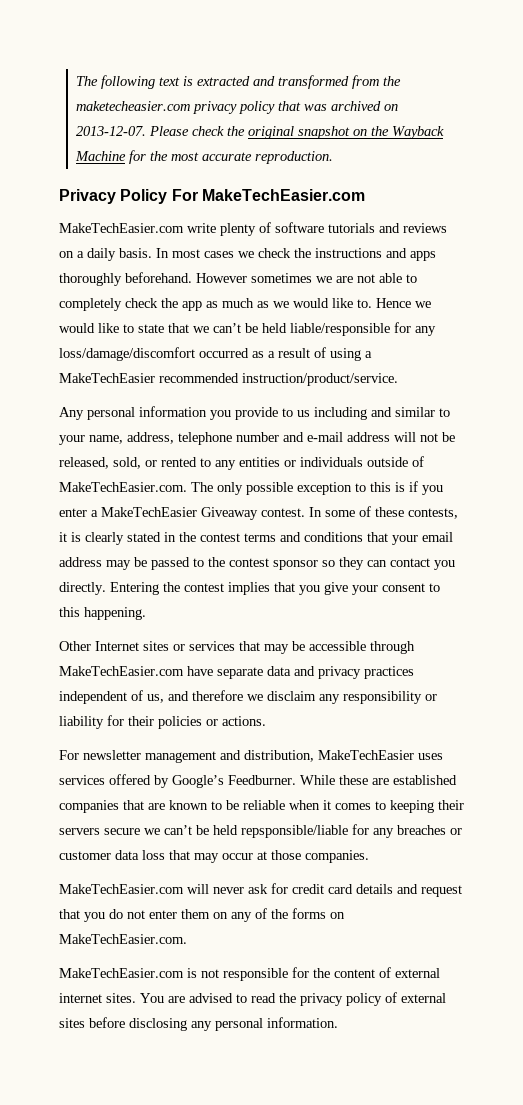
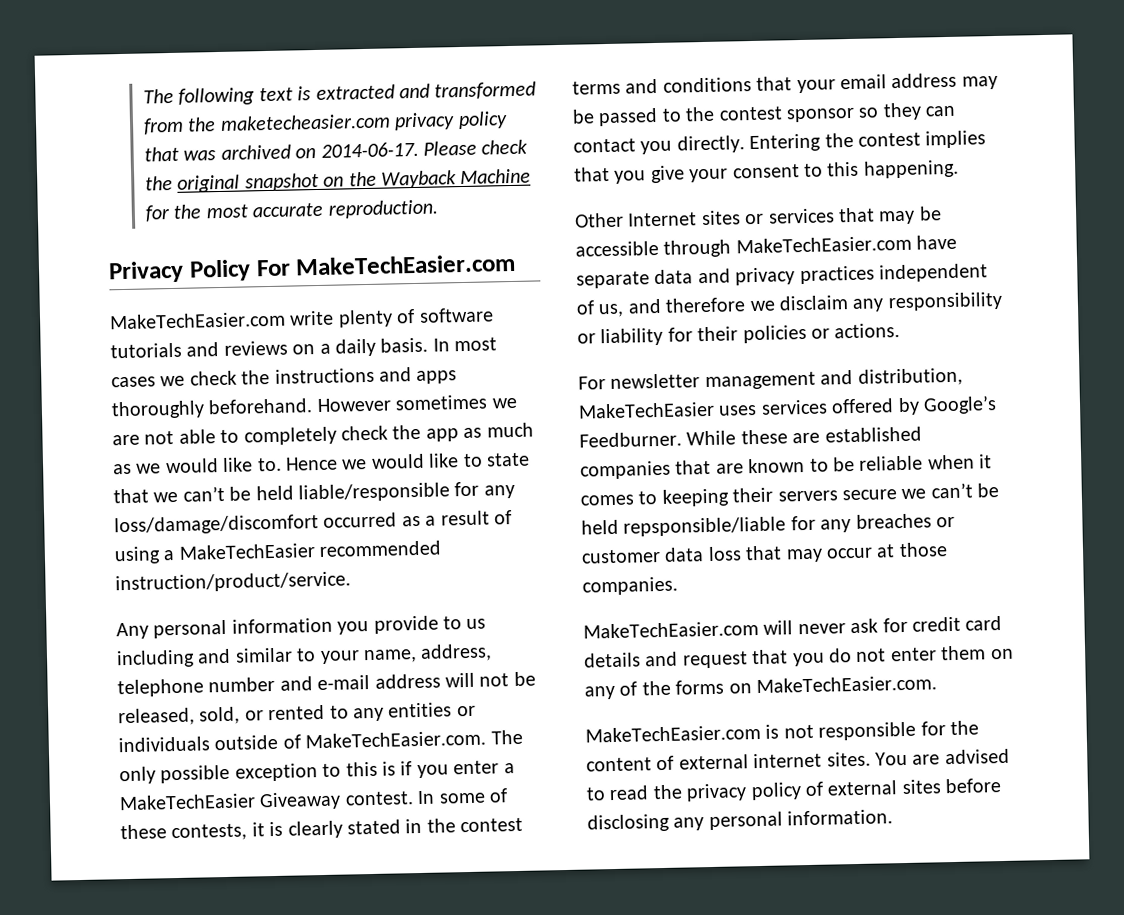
[75,126,146,136] 2013-12-07. -> [320,141,419,158] 2014-06-17.

